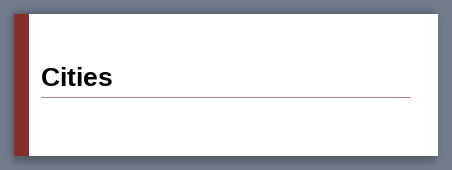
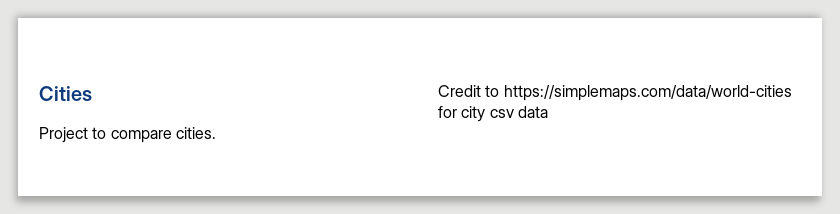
(113, 76) none -> [39,127,216,143] [438,85,792,101] [438,106,548,122] // Project to compare cities. // Credit to https://simplemaps.com/data/world-cities for city csv data

